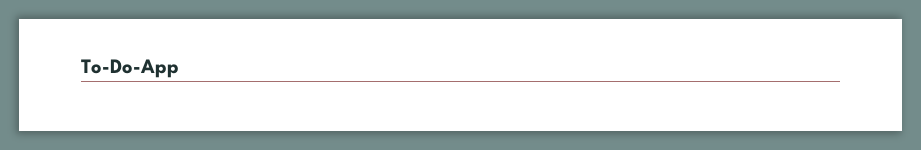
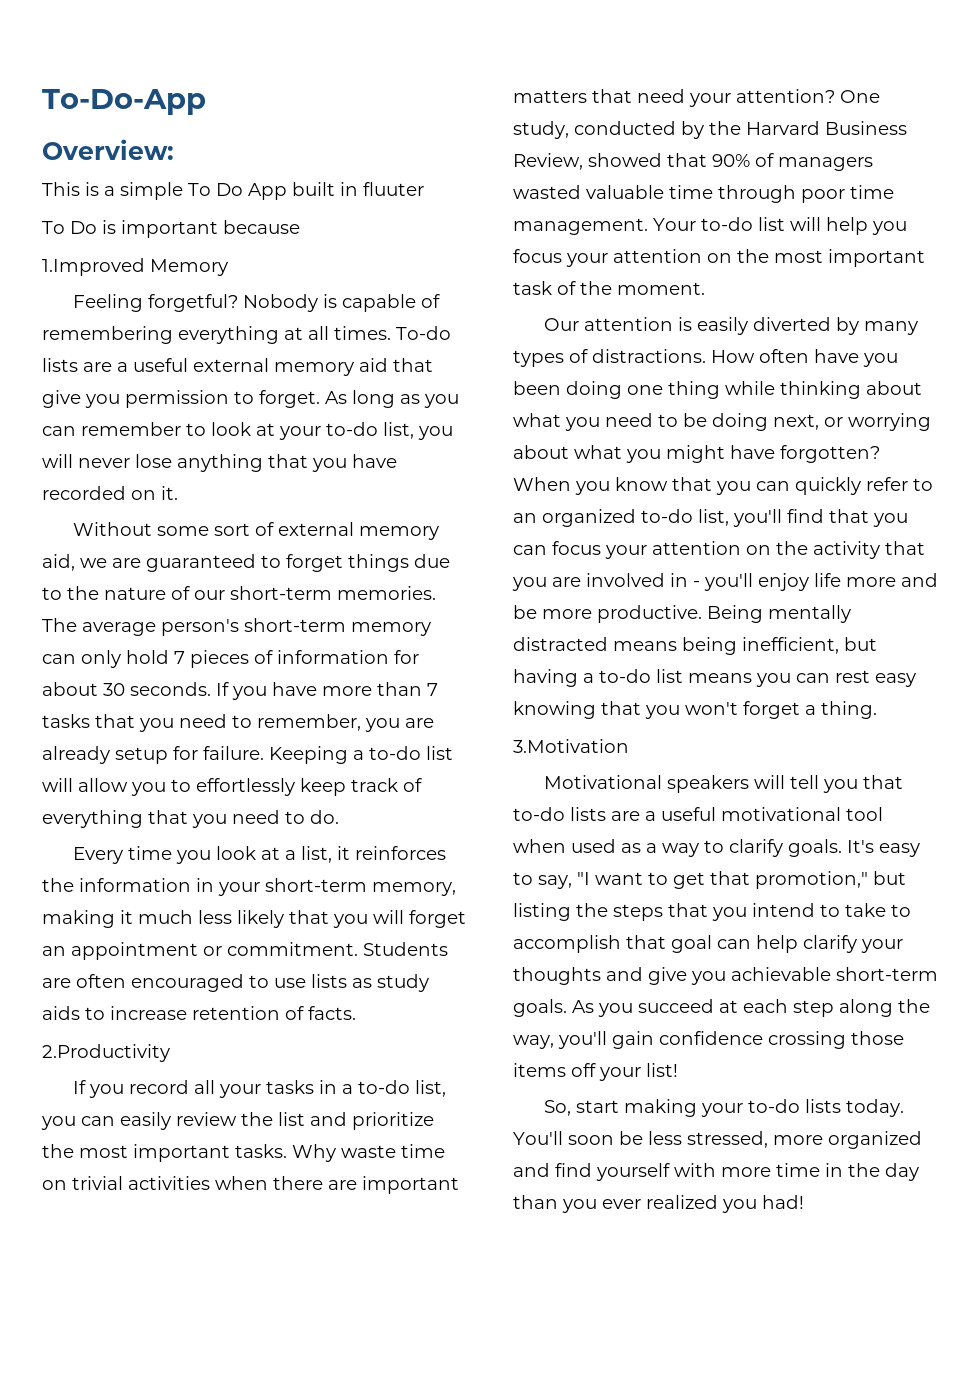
(179, 68) none -> [42,139,174,160] [42,182,424,200] [42,220,300,238] [42,258,228,276] [72,294,440,312] [42,326,451,344] [42,358,433,376] [42,390,459,408] [42,422,453,440] [42,454,397,472] [42,486,178,500] [72,522,439,540] [42,554,450,572] [42,586,436,600] [42,618,431,636] [42,650,419,668] [42,682,438,700] [42,714,434,732] [42,746,453,764] [42,778,422,796] [42,810,339,828] [72,846,446,864] [42,878,456,896] [42,910,466,928] [42,942,448,960] [42,974,429,992] [42,1006,356,1020] [42,1044,170,1062] [72,1080,446,1098] [41,1112,434,1130] [42,1144,445,1162] [42,1176,459,1194] [513,89,880,107] [513,121,907,139] [513,153,873,171] [513,185,894,203] [513,217,907,235] [513,249,925,267] [513,281,705,295] [543,317,918,335] [513,349,898,367] [513,381,922,399] [513,413,931,431] [513,445,880,463] [513,477,933,495] [513,509,908,527] [513,541,925,559] [512,573,938,591] [513,605,851,623] [513,637,877,655] [513,669,916,687] [513,701,877,719] [513,739,629,753] [543,775,903,793] [513,807,883,821] [513,839,920,857] [513,871,906,889] [513,903,911,921] [513,935,903,953] [513,967,938,985] [513,999,930,1017] [513,1031,904,1049] [513,1063,678,1081] [543,1099,904,1117] [513,1131,922,1149] [513,1163,919,1181] [513,1195,804,1213] // Overview: // This is a simple To Do App built in fluuter // To Do is important because // 1.Improved Memory // Feeling forgetful? Nobody is capable of remembering everything at all times. To-do lists are a useful external memory aid that give you permission to forget. As long as you can remember to look at your to-do list, you will never lose anything that you have recorded on it. // Without some sort of external memory aid, we are guaranteed to forget things due to the nature of our short-term memories. The average person's short-term memory can only hold 7 pieces of information for about 30 seconds. If you have more than 7 tasks that you need to remember, you are already setup for failure. Keeping a to-do list will allow you to effortlessly keep track of everything that you need to do. // Every time you look at a list, it reinforces the information in your short-term memory, making it much less likely that you will forget an appointment or commitment. Students are often encouraged to use lists as study aids to increase retention of facts. // 2.Productivity // If you record all your tasks in a to-do list, you can easily review the list and prioritize the most important tasks. Why waste time on trivial activities when there are important matters that need your attention? One study, conducted by the Harvard Business Review, showed that 90% of managers wasted valuable time through poor time management. Your to-do list will help you focus your attention on the most important task of the moment. // Our attention is easily diverted by many types of distractions. How often have you been doing one thing while thinking about what you need to be doing next, or worrying about what you might have forgotten? When you know that you can quickly refer to an organized to-do list, you'll find that you can focus your attention on the activity that you are involved in - you'll enjoy life more and be more productive. Being mentally distracted means being inefficient, but having a to-do list means you can rest easy knowing that you won't forget a thing. // 3.Motivation // Motivational speakers will tell you that to-do lists are a useful motivational tool when used as a way to clarify goals. It's easy to say, "I want to get that promotion," but listing the steps that you intend to take to accomplish that goal can help clarify your thoughts and give you achievable short-term goals. As you succeed at each step along the way, you'll gain confidence crossing those items off your list! // So, start making your to-do lists today. You'll soon be less stressed, more organized and find yourself with more time in the day than you ever realized you had!

